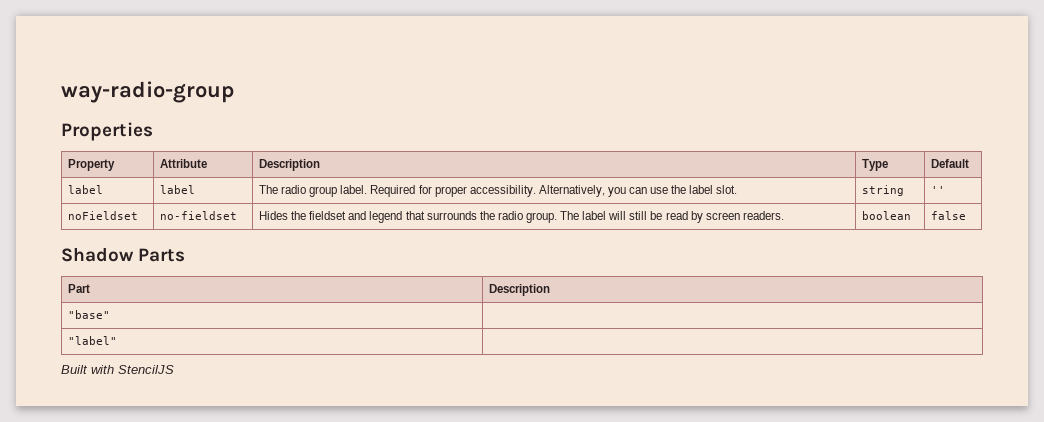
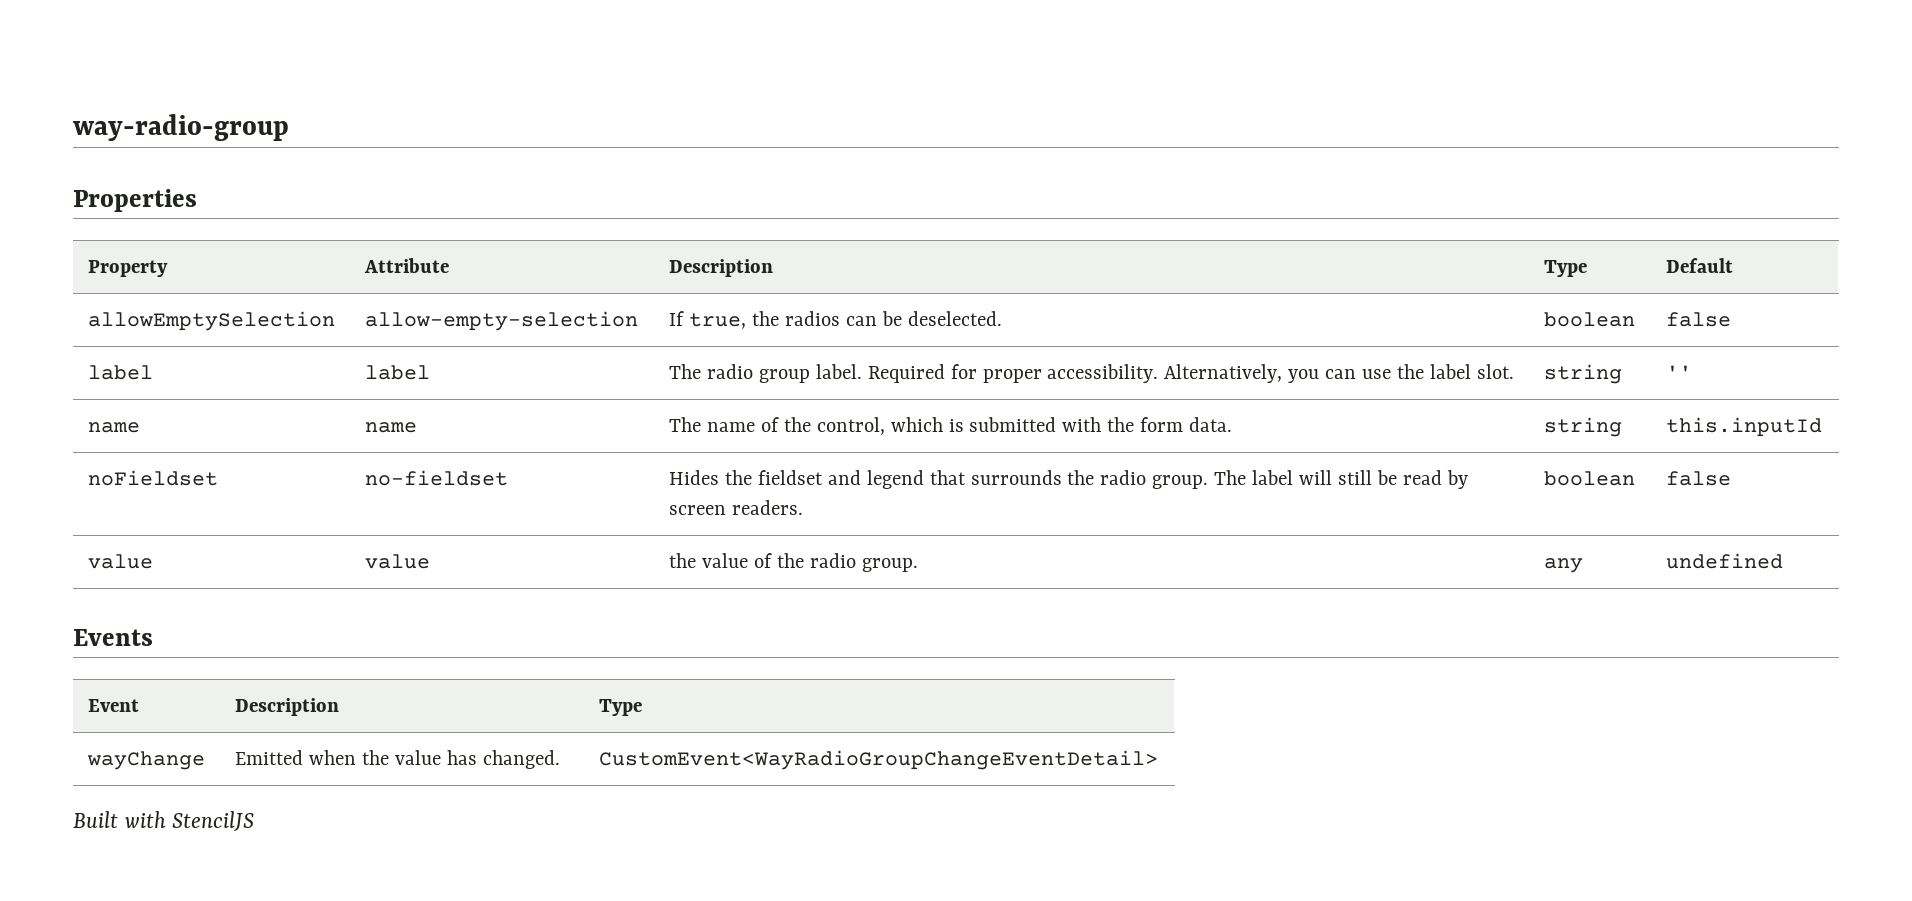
(969, 163) none -> [87,311,335,331] [364,311,638,331] [668,311,1002,329] [1543,312,1635,327] [1665,312,1731,327] // allowEmptySelection | allow-empty-selection | If true, the radios can be deselected. | boolean | false
(945, 190) none -> [87,422,140,433] [364,422,417,433] [668,417,1233,435] [1543,417,1622,437] [1665,417,1822,437] // name | name | The name of the control, which is submitted with the form data. | string | this.inputId
[61,247,186,262] [67,284,90,293] [488,284,550,296] [67,310,110,319] [67,336,117,345] // Shadow Parts // Part | Description // "base" | // "label" | -> [87,554,153,569] [364,554,430,569] [668,553,918,572] [1543,558,1583,573] [1665,553,1783,569] [73,629,153,646] [87,699,139,712] [234,698,339,716] [598,699,642,716] [86,751,205,770] [234,750,560,769] [598,750,1158,770] // value | value | the value of the radio group. | any | undefined // Events // Event | Description | Type // wayChange | Emitted when the value has changed. | CustomEvent<WayRadioGroupChangeEventDetail>

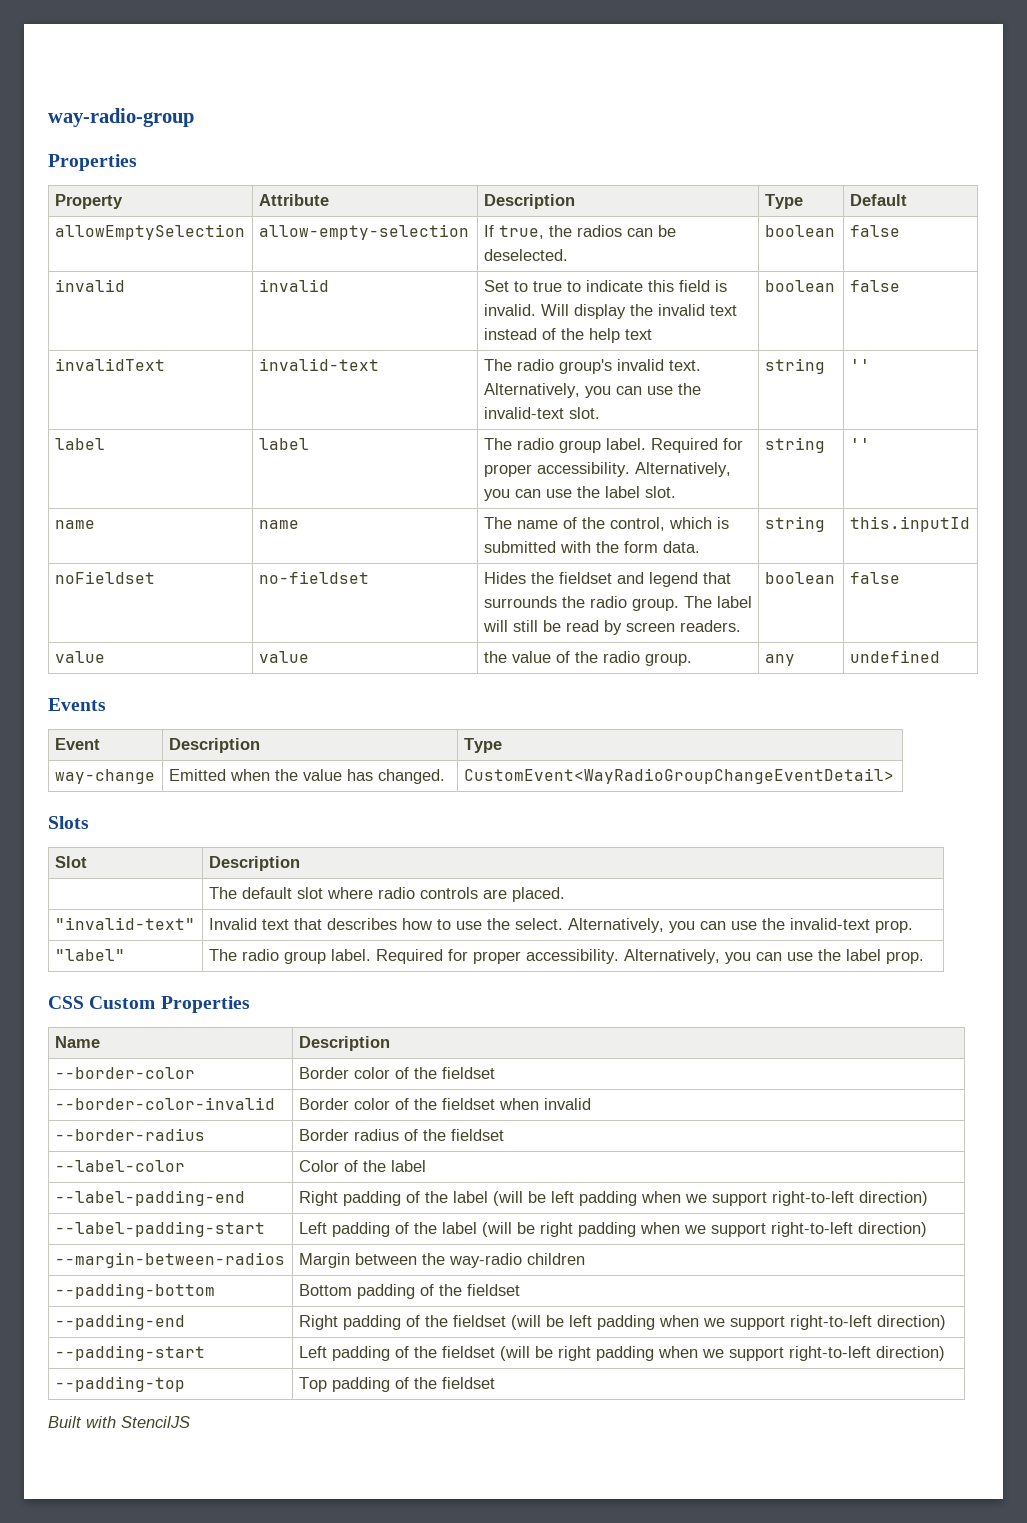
(1731, 319) none -> [54,279,125,292] [258,279,329,292] [483,280,727,292] [483,304,737,319] [483,328,652,343] [764,280,835,292] [849,280,900,292] [54,358,165,371] [258,358,379,371] [483,359,701,374] [483,383,701,398] [483,407,600,419] [764,358,825,374] [849,359,870,371] // invalid | invalid | Set to true to indicate this field is invalid. Will display the invalid text instead of the help text | boolean | false // invalidText | invalid-text | The radio group's invalid text. Alternatively, you can use the invalid-text slot. | string | ''
[86,751,205,770] wayChange -> [54,769,155,784] way-change
(1158, 760) none -> [48,816,89,829] [54,856,87,868] [208,856,300,871] [208,887,565,902] [54,917,195,930] [208,918,913,933] [54,949,125,961] [208,949,924,964] [48,996,250,1013] [54,1036,100,1048] [298,1036,390,1051] [54,1067,195,1079] [298,1067,495,1079] [54,1097,275,1110] [298,1098,591,1110] [54,1128,205,1141] [298,1129,504,1141] [54,1160,185,1172] [298,1160,426,1172] [54,1190,245,1206] [298,1191,928,1206] [54,1221,265,1237] [298,1222,927,1237] [54,1252,285,1268] [298,1253,585,1268] [54,1283,215,1299] [298,1284,520,1299] [54,1314,185,1330] [298,1315,946,1330] [54,1345,205,1361] [298,1346,945,1361] [54,1376,185,1392] [298,1377,495,1392] // Slots // Slot | Description // | The default slot where radio controls are placed. // "invalid-text" | Invalid text that describes how to use the select. Alternatively, you can use the invalid-text prop. // "label" | The radio group label. Required for proper accessibility. Alternatively, you can use the label prop. // CSS Custom Properties // Name | Description // --border-color | Border color of the fieldset // --border-color-invalid | Border color of the fieldset when invalid // --border-radius | Border radius of the fieldset // --label-color | Color of the label // --label-padding-end | Right padding of the label (will be left padding when we support right-to-left direction) // --label-padding-start | Left padding of the label (will be right padding when we support right-to-left direction) // --margin-between-radios | Margin between the way-radio children // --padding-bottom | Bottom padding of the fieldset // --padding-end | Right padding of the fieldset (will be left padding when we support right-to-left direction) // --padding-start | Left padding of the fieldset (will be right padding when we support right-to-left direction) // --padding-top | Top padding of the fieldset

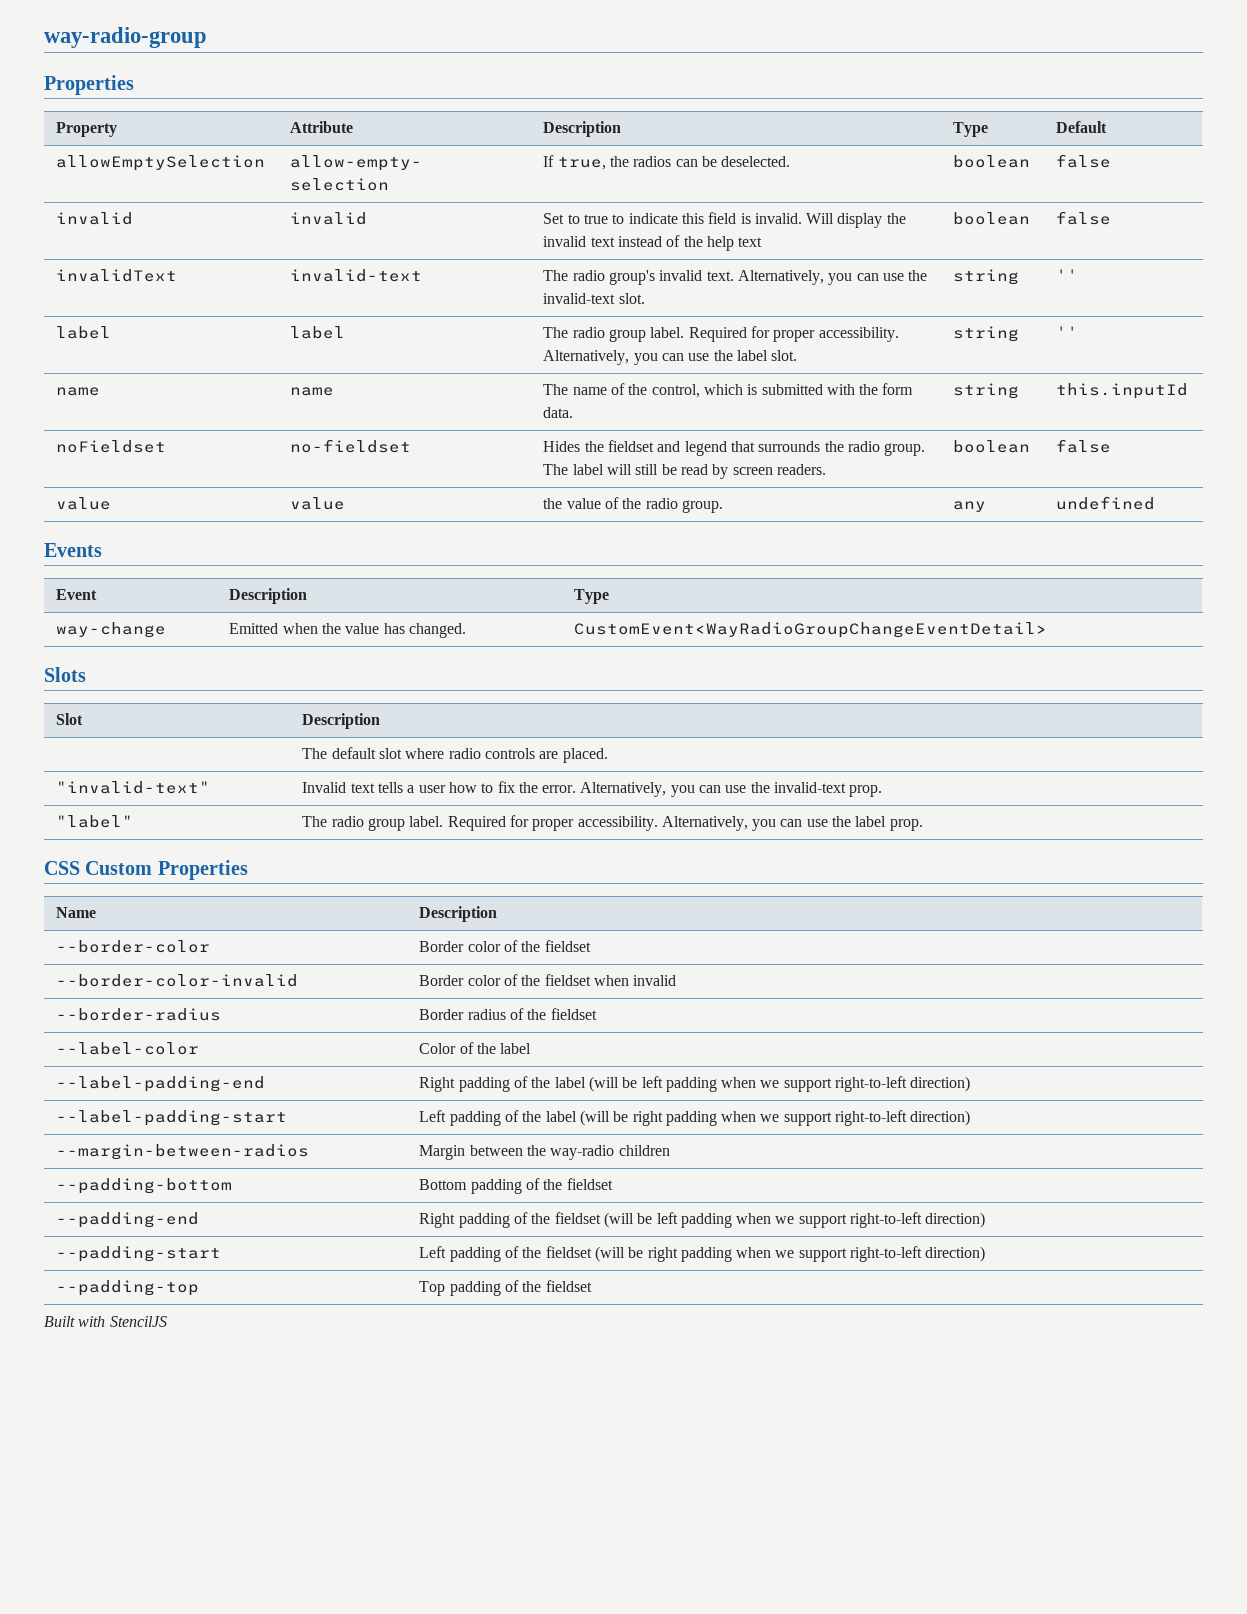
[293,918,563,930] that describes how to use the select. -> [377,781,577,793] tells a user how to fix the error.

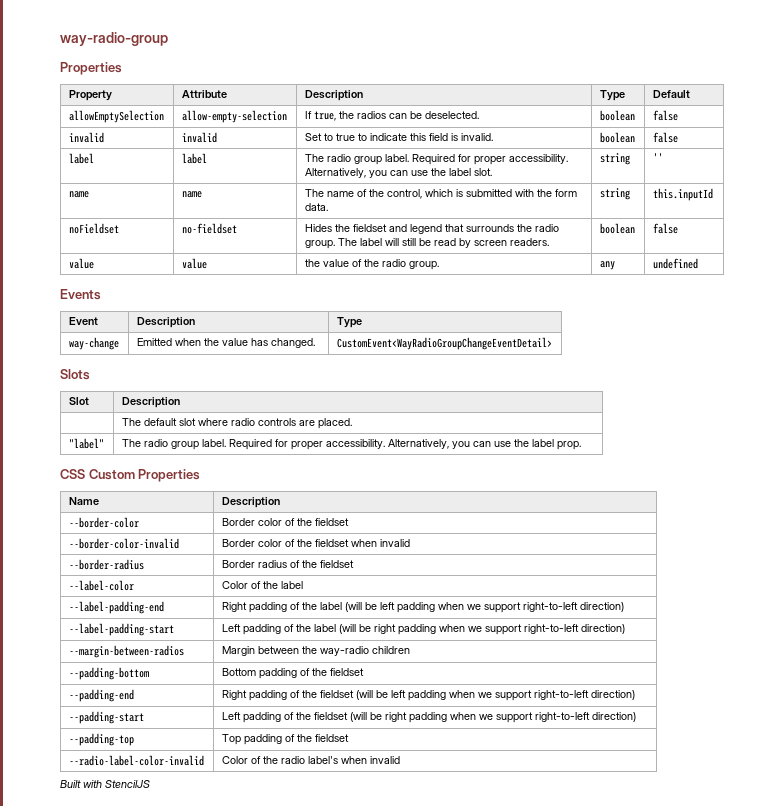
[806,213,906,228] [543,235,763,251] [953,212,1031,225] [1056,211,1112,225] [56,269,178,282] [290,269,423,282] [543,270,928,285] [543,293,645,304] [953,269,1020,285] [1056,269,1079,281] Will display the invalid text instead of the help text | boolean | false // invalidText | invalid-text | The radio group's invalid text. Alternatively, you can use the invalid-text slot. | string | '' -> [599,132,635,143] [652,132,678,143] | boolean | false
[56,781,211,794] [302,781,883,797] // "invalid-text" | Invalid text tells a user how to fix the error. Alternatively, you can use the invalid-text prop. -> (352, 423) none
(592, 1286) none -> [68,755,204,766] [221,756,400,764] // --radio-label-color-invalid | Color of the radio label's when invalid

